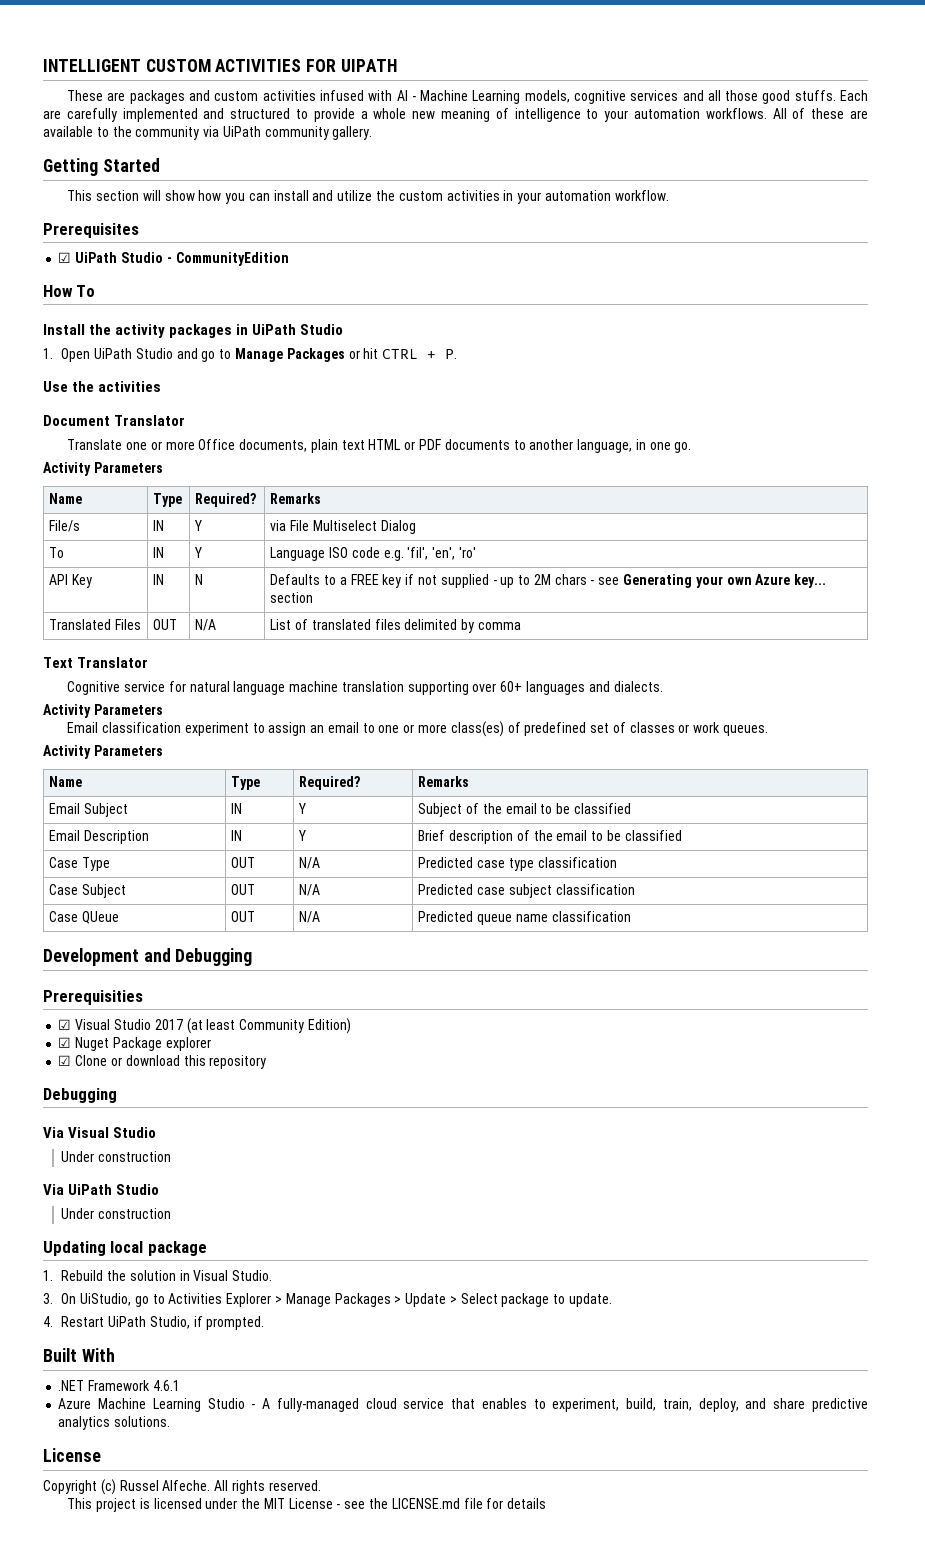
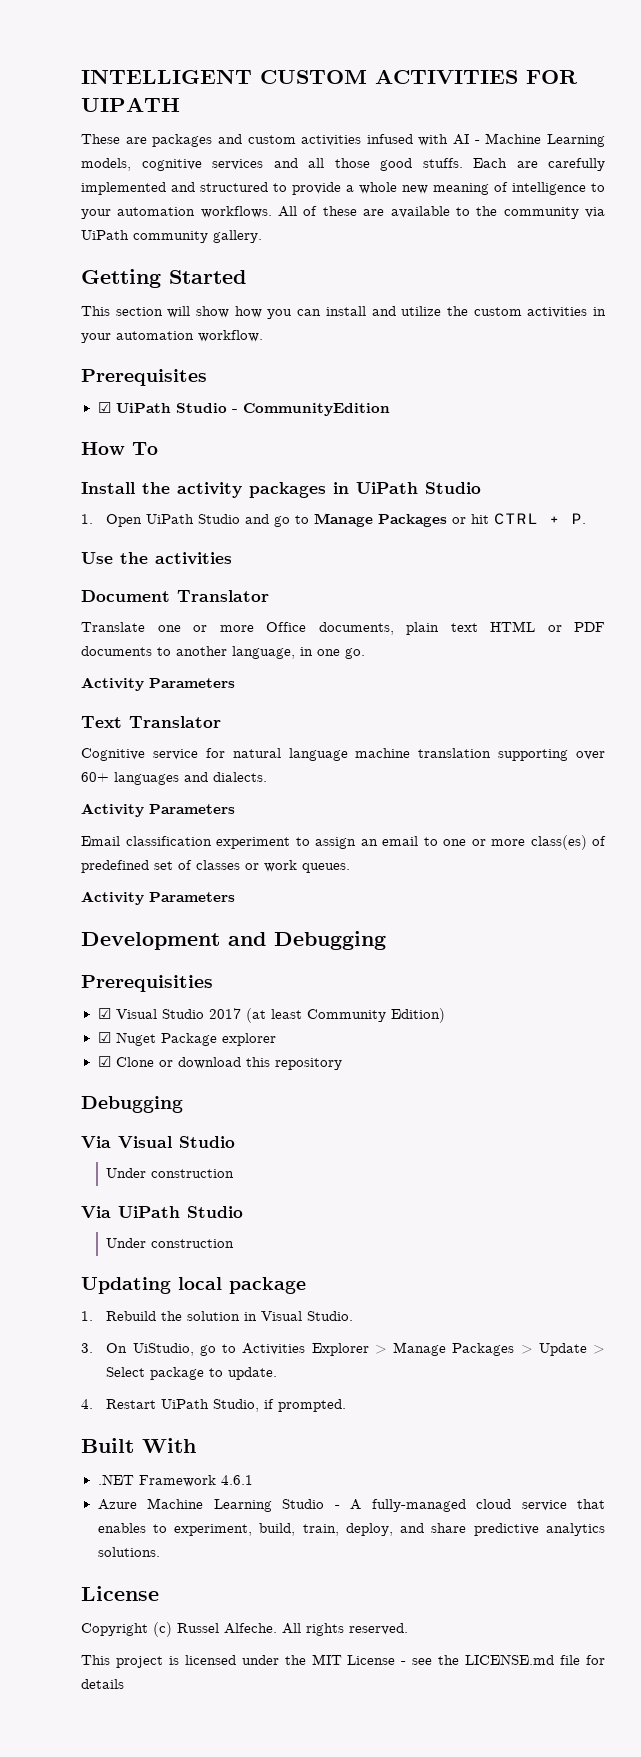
[49,493,83,504] [153,493,183,507] [195,493,257,507] [270,493,322,504] [49,520,81,532] [153,520,165,531] [194,520,203,531] [270,520,416,534] [49,547,65,558] [153,547,165,558] [194,547,203,558] [270,547,476,561] [49,574,93,588] [153,574,165,585] [195,574,204,585] [270,574,827,588] [270,592,314,603] [49,619,142,630] [153,619,178,630] [195,619,217,631] [270,619,521,633] // Name | Type | Required? | Remarks // File/s | IN | Y | via File Multiselect Dialog // To | IN | Y | Language ISO code e.g. 'fil', 'en', 'ro' // API Key | IN | N | Defaults to a FREE key if not supplied - up to 2M chars - see Generating your own Azure key... section // Translated Files | OUT | N/A | List of translated files delimited by comma -> (235, 683) none
[49,776,83,787] [231,776,261,790] [299,776,361,790] [418,776,470,787] [49,803,129,817] [231,803,243,814] [298,803,307,814] [418,803,631,817] [49,830,150,844] [231,830,243,841] [298,830,307,841] [418,830,682,844] [49,857,111,871] [231,857,256,868] [299,857,321,869] [418,857,617,871] [49,884,127,898] [231,884,256,895] [299,884,321,896] [418,884,635,898] [49,911,120,924] [231,911,256,922] [299,911,321,923] [418,911,631,925] // Name | Type | Required? | Remarks // Email Subject | IN | Y | Subject of the email to be classified // Email Description | IN | Y | Brief description of the email to be classified // Case Type | OUT | N/A | Predicted case type classification // Case Subject | OUT | N/A | Predicted case subject classification // Case QUeue | OUT | N/A | Predicted queue name classification -> (235, 897) none

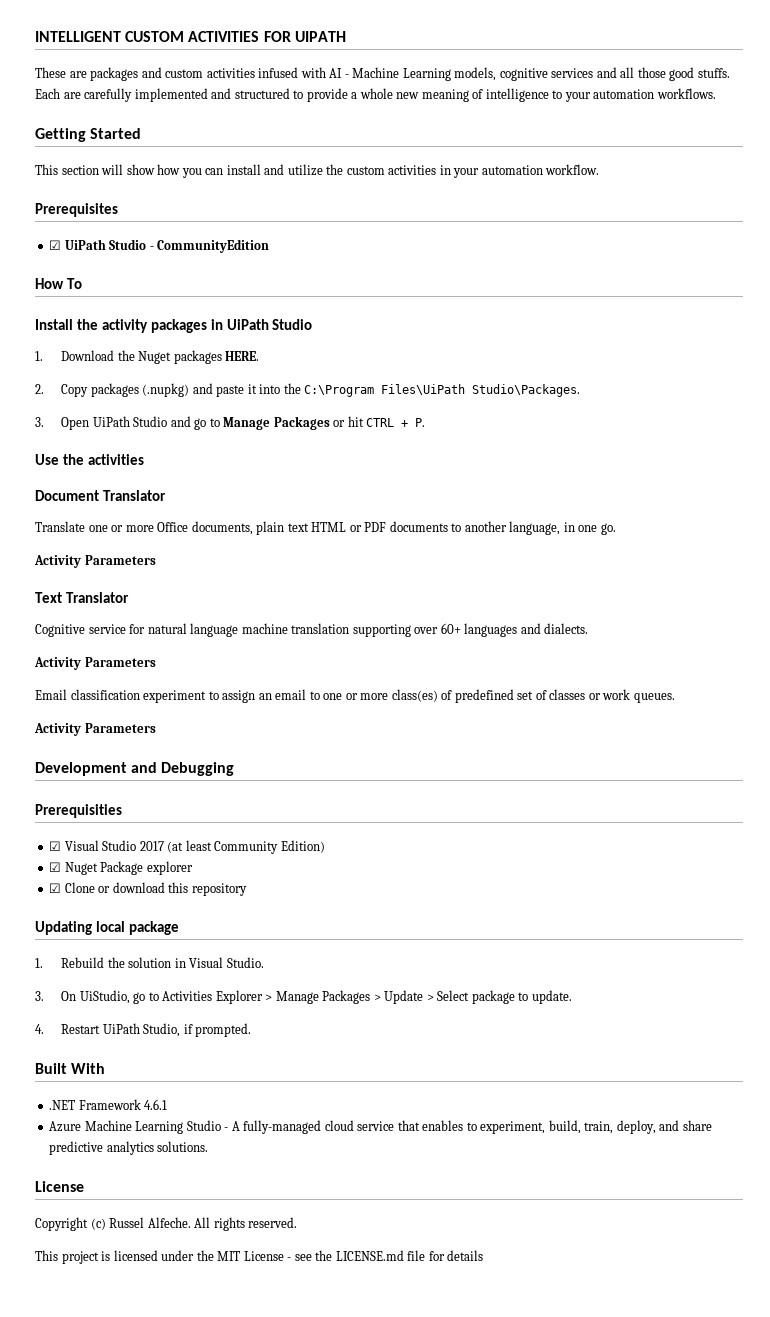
[278,206,606,219] [81,230,262,243] All of these are available to the community via UiPath community gallery. -> (716, 93) none
(93, 519) none -> [60,350,260,364] [35,383,581,397] [35,417,44,427] Download the Nuget packages HERE. // 2. Copy packages (.nupkg) and paste it into the C:\Program Files\UiPath Studio\Packages. // 3.
[81,1096,183,1113] [81,1136,235,1148] [106,1168,235,1178] [81,1206,243,1218] [106,1238,235,1248] // Debugging // Via Visual Studio // Under construction // Via UiPath Studio // Under construction -> (247, 889) none

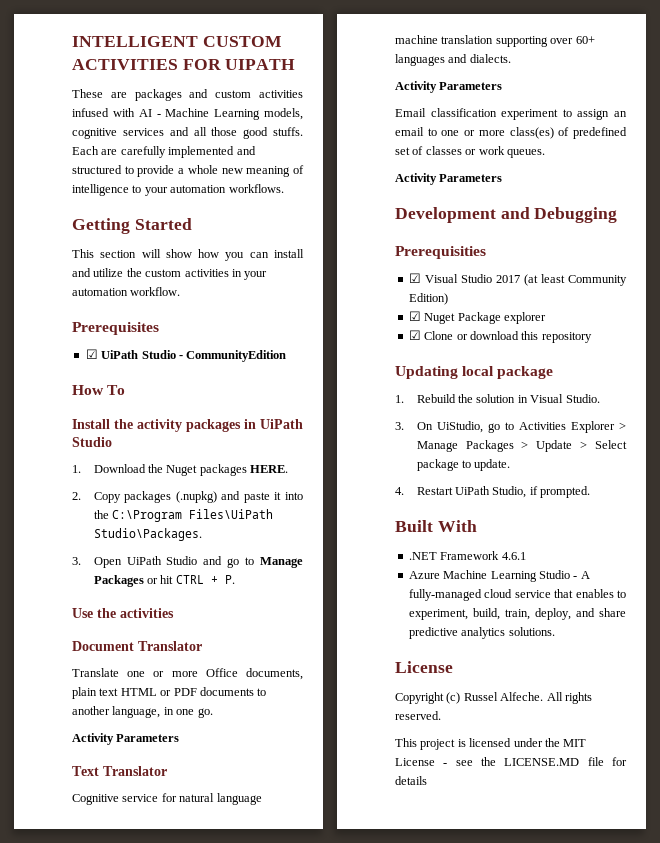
[335,1250,404,1261] LICENSE.md -> [504,758,580,766] LICENSE.MD

